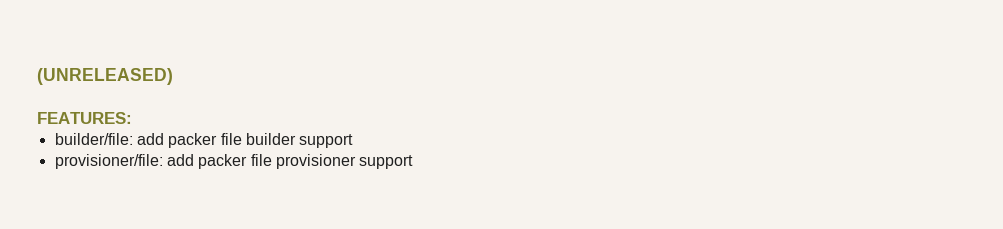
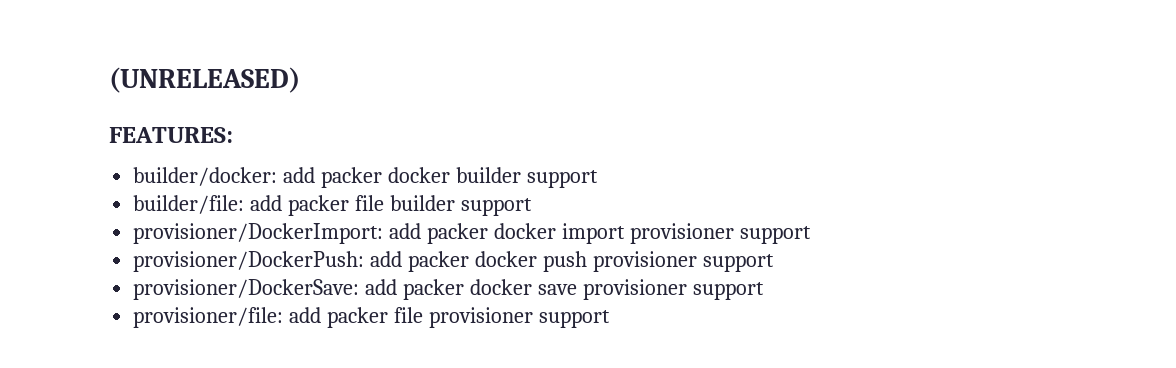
(132, 118) none -> [133,167,598,188] // builder/docker: add packer docker builder support
(354, 141) none -> [133,223,811,244] [133,251,774,272] [133,279,764,300] // provisioner/DockerImport: add packer docker import provisioner support // provisioner/DockerPush: add packer docker push provisioner support // provisioner/DockerSave: add packer docker save provisioner support

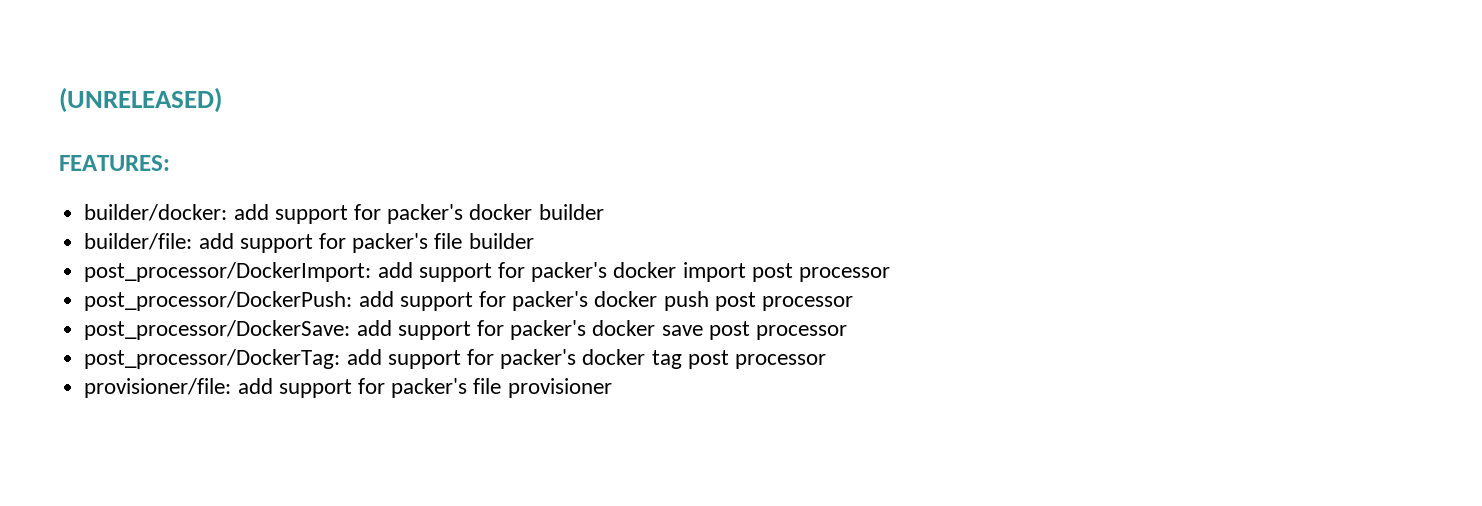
[321,167,383,188] packer -> [274,204,464,224] support for packer's
[526,170,598,188] support -> (604, 212) none
[288,195,350,216] packer -> [239,233,429,253] support for packer's
[460,198,532,216] [133,223,811,244] [133,251,774,272] [133,279,764,300] support // provisioner/DockerImport: add packer docker import provisioner support // provisioner/DockerPush: add packer docker push provisioner support // provisioner/DockerSave: add packer docker save provisioner support -> [84,262,890,282] [84,291,853,311] [84,320,847,340] [84,349,826,369] // post_processor/DockerImport: add support for packer's docker import post processor // post_processor/DockerPush: add support for packer's docker push post processor // post_processor/DockerSave: add support for packer's docker save post processor // post_processor/DockerTag: add support for packer's docker tag post processor
[327,307,389,328] packer -> [278,378,468,398] support for packer's
[538,310,610,328] support -> (612, 388) none

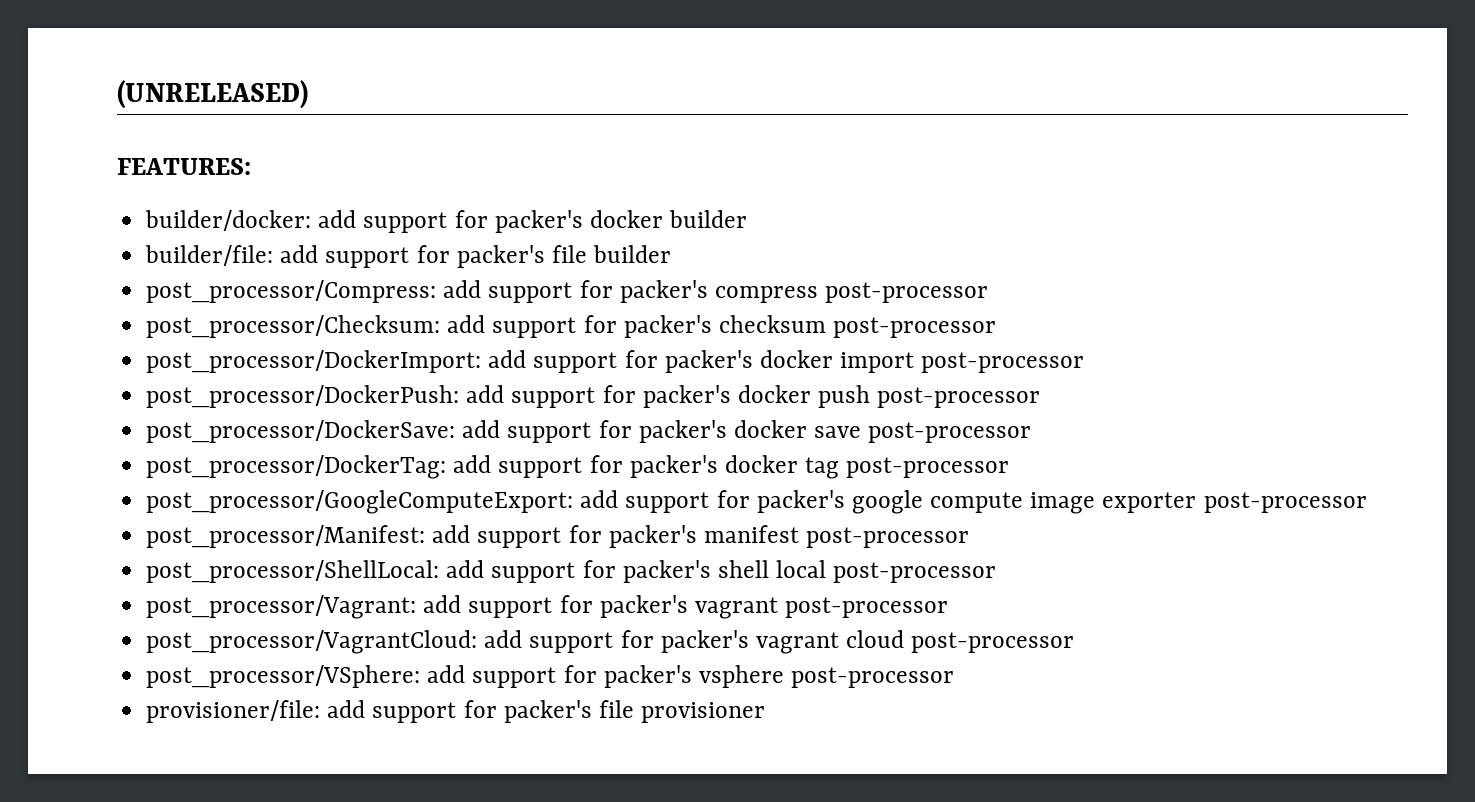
(534, 241) none -> [146,280,989,303] [146,315,997,338] // post_processor/Compress: add support for packer's compress post-processor // post_processor/Checksum: add support for packer's checksum post-processor
[751,263,890,282] post processor -> [921,352,1085,373] post-processor
[714,292,853,311] post processor -> [877,387,1041,408] post-processor
[708,321,847,340] post processor -> [868,422,1032,443] post-processor
[687,350,826,369] post processor -> [846,457,1010,478] [146,490,1367,514] [146,525,970,548] [146,560,997,583] [146,595,949,619] [146,630,1075,654] [146,665,955,688] post-processor // post_processor/GoogleComputeExport: add support for packer's google compute image exporter post-processor // post_processor/Manifest: add support for packer's manifest post-processor // post_processor/ShellLocal: add support for packer's shell local post-processor // post_processor/Vagrant: add support for packer's vagrant post-processor // post_processor/VagrantCloud: add support for packer's vagrant cloud post-processor // post_processor/VSphere: add support for packer's vsphere post-processor

